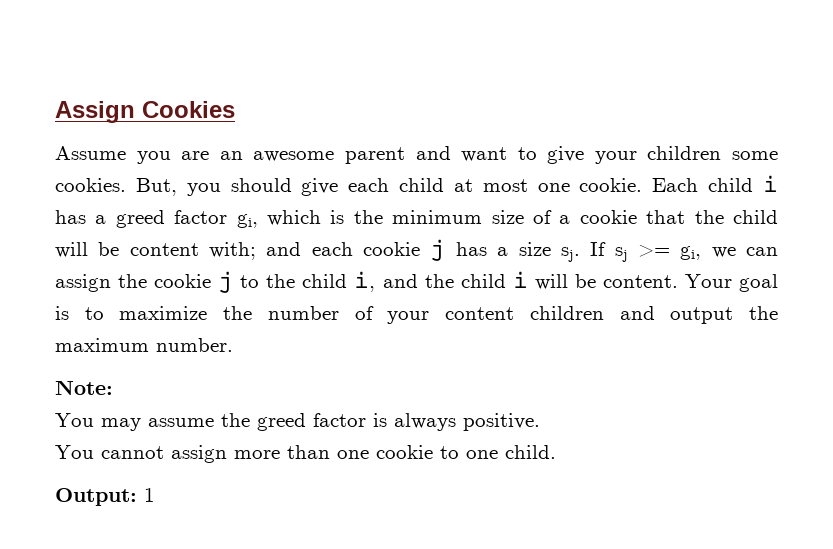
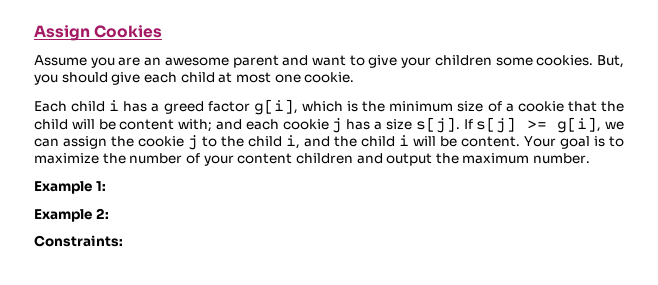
(643, 185) none -> (355, 77) //
[236,214,258,228] gi, -> [253,99,298,115] g[i],
[560,242,702,262] sj. If sj >= gi, -> [415,117,602,133] s[j]. If s[j] >= g[i],
[55,380,113,395] [55,413,540,431] [55,445,556,463] [55,488,155,506] Note: // You may assume the greed factor is always positive. // You cannot assign more than one cookie to one child. // Output: 1 -> [34,181,106,194] [34,208,109,222] [34,235,123,247] Example 1: // Example 2: // Constraints:

